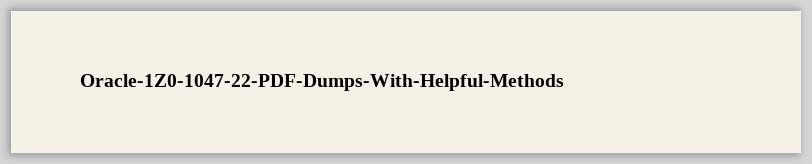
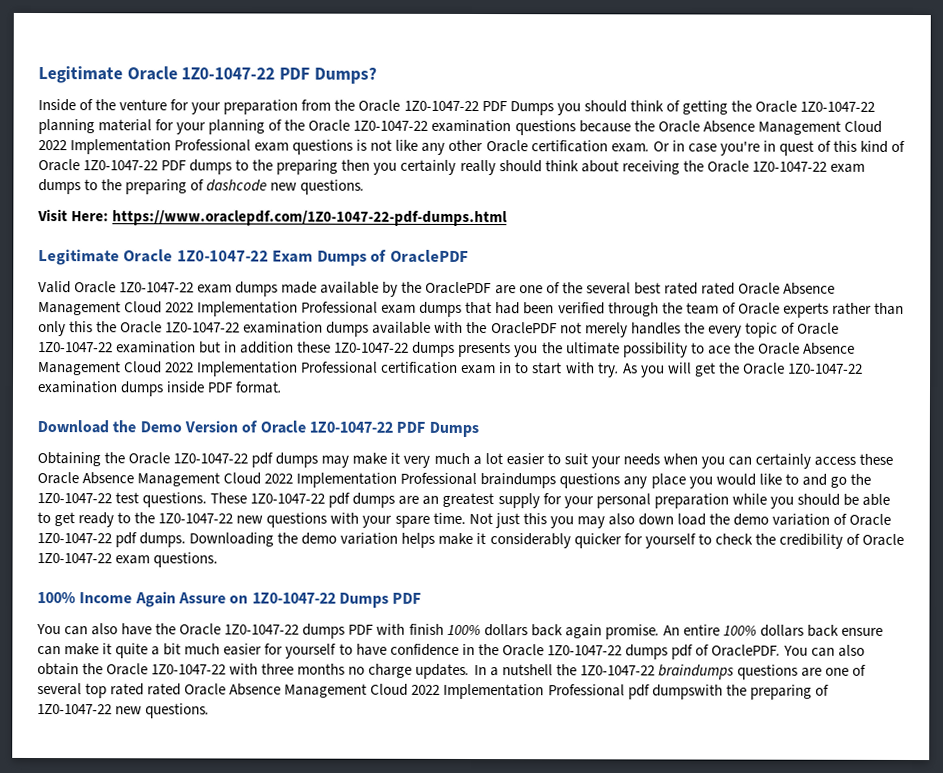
[80,74,564,91] Oracle-1Z0-1047-22-PDF-Dumps-With-Helpful-Methods -> [38,66,377,84] [38,99,875,116] [38,119,882,136] [38,139,906,156] [38,159,865,176] [38,179,366,195] [37,209,509,227] [38,249,469,266] [38,281,835,297] [38,301,904,318] [38,321,839,338] [38,341,855,358] [38,361,863,378] [37,381,284,397] [37,420,479,438] [37,452,894,469] [37,472,871,489] [37,492,890,509] [37,512,892,529] [37,532,904,549] [37,552,219,568] [37,591,422,608] [36,623,884,640] [37,643,866,660] [37,663,866,680] [37,683,829,700] [37,703,211,719] Legitimate Oracle 1Z0-1047-22 PDF Dumps? // Inside of the venture for your preparation from the Oracle 1Z0-1047-22 PDF Dumps you should think of getting the Oracle 1Z0-1047-22 planning material for your planning of the Oracle 1Z0-1047-22 examination questions because the Oracle Absence Management Cloud 2022 Implementation Professional exam questions is not like any other Oracle certification exam. Or in case you're in quest of this kind of Oracle 1Z0-1047-22 PDF dumps to the preparing then you certainly really should think about receiving the Oracle 1Z0-1047-22 exam dumps to the preparing of dashcode new questions. // Visit Here: https://www.oraclepdf.com/1Z0-1047-22-pdf-dumps.html // Legitimate Oracle 1Z0-1047-22 Exam Dumps of OraclePDF // Valid Oracle 1Z0-1047-22 exam dumps made available by the OraclePDF are one of the several best rated rated Oracle Absence Management Cloud 2022 Implementation Professional exam dumps that had been verified through the team of Oracle experts rather than only this the Oracle 1Z0-1047-22 examination dumps available with the OraclePDF not merely handles the every topic of Oracle 1Z0-1047-22 examination but in addition these 1Z0-1047-22 dumps presents you the ultimate possibility to ace the Oracle Absence Management Cloud 2022 Implementation Professional certification exam in to start with try. As you will get the Oracle 1Z0-1047-22 examination dumps inside PDF format. // Download the Demo Version of Oracle 1Z0-1047-22 PDF Dumps // Obtaining the Oracle 1Z0-1047-22 pdf dumps may make it very much a lot easier to suit your needs when you can certainly access these Oracle Absence Management Cloud 2022 Implementation Professional braindumps questions any place you would like to and go the 1Z0-1047-22 test questions. These 1Z0-1047-22 pdf dumps are an greatest supply for your personal preparation while you should be able to get ready to the 1Z0-1047-22 new questions with your spare time. Not just this you may also down load the demo variation of Oracle 1Z0-1047-22 pdf dumps. Downloading the demo variation helps make it considerably quicker for yourself to check the credibility of Oracle 1Z0-1047-22 exam questions. // 100% Income Again Assure on 1Z0-1047-22 Dumps PDF // You can also have the Oracle 1Z0-1047-22 dumps PDF with finish 100% dollars back again promise. An entire 100% dollars back ensure can make it quite a bit much easier for yourself to have confidence in the Oracle 1Z0-1047-22 dumps pdf of OraclePDF. You can also obtain the Oracle 1Z0-1047-22 with three months no charge updates. In a nutshell the 1Z0-1047-22 braindumps questions are one of several top rated rated Oracle Absence Management Cloud 2022 Implementation Professional pdf dumpswith the preparing of 1Z0-1047-22 new questions.

